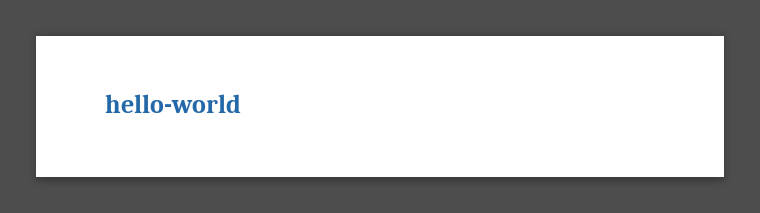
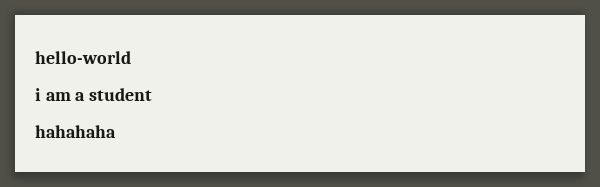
(241, 103) none -> [35,88,153,101] [35,125,116,138] // i am a student // hahahaha

